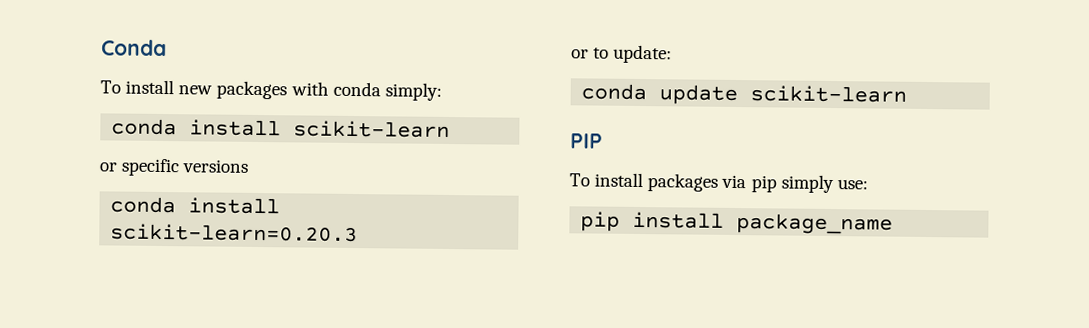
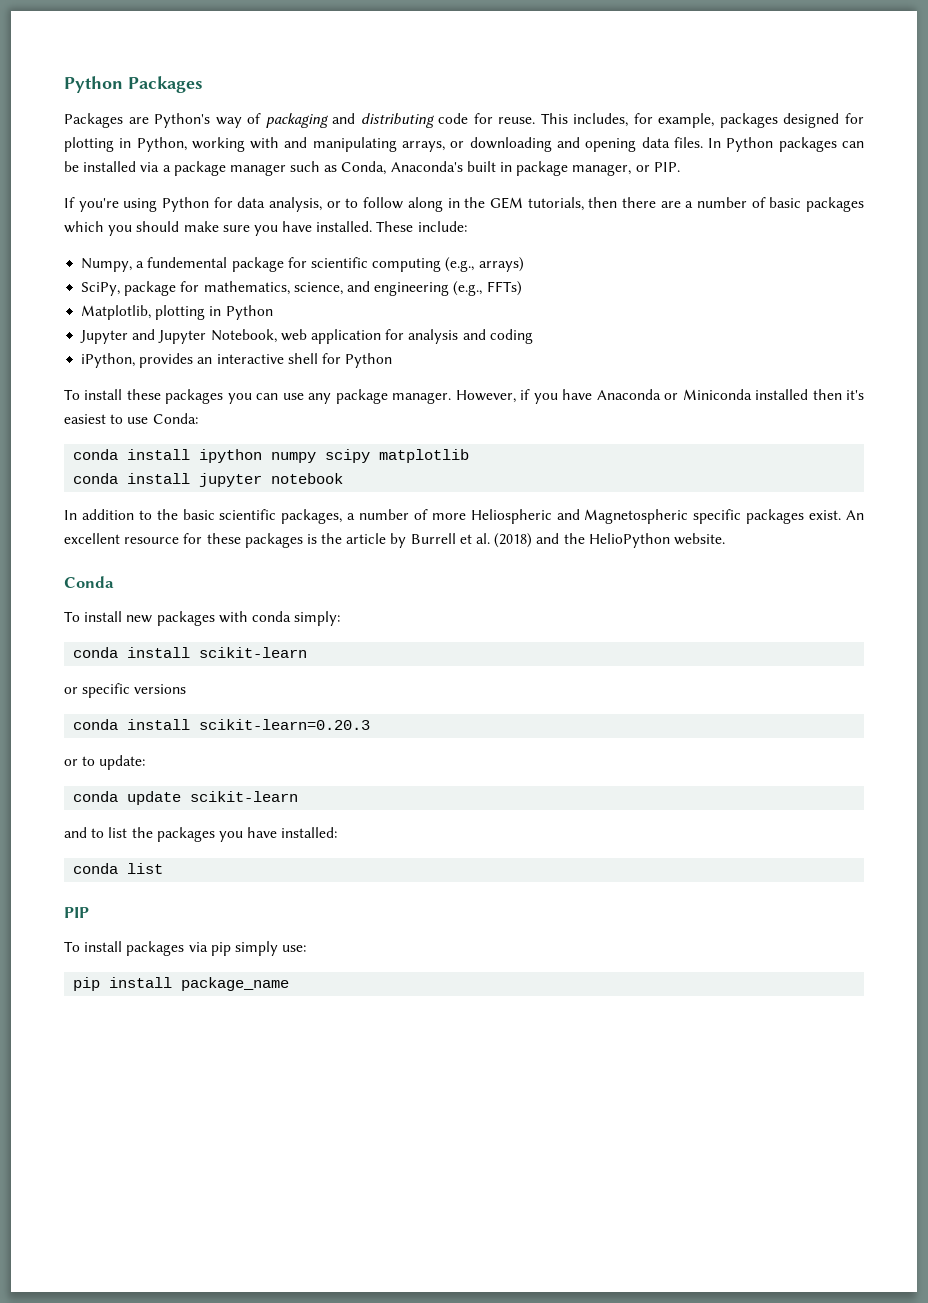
(101, 48) none -> [64,76,203,93] [64,113,864,128] [64,137,864,152] [64,161,680,176] [64,197,864,212] [64,221,467,236] [81,257,524,272] [81,281,522,296] [81,305,273,320] [80,329,533,344] [81,353,393,368] [64,389,865,404] [64,413,198,424] [73,449,470,463] [73,473,344,487] [64,509,864,524] [64,533,725,548] Python Packages // Packages are Python's way of packaging and distributing code for reuse. This includes, for example, packages designed for plotting in Python, working with and manipulating arrays, or downloading and opening data files. In Python packages can be installed via a package manager such as Conda, Anaconda's built in package manager, or PIP. // If you're using Python for data analysis, or to follow along in the GEM tutorials, then there are a number of basic packages which you should make sure you have installed. These include: // Numpy, a fundemental package for scientific computing (e.g., arrays) // SciPy, package for mathematics, science, and engineering (e.g., FFTs) // Matplotlib, plotting in Python // Jupyter and Jupyter Notebook, web application for analysis and coding // iPython, provides an interactive shell for Python // To install these packages you can use any package manager. However, if you have Anaconda or Miniconda installed then it's easiest to use Conda: // conda install ipython numpy scipy matplotlib // conda install jupyter notebook // In addition to the basic scientific packages, a number of more Heliospheric and Magnetospheric specific packages exist. An excellent resource for these packages is the article by Burrell et al. (2018) and the HelioPython website. //
(908, 94) none -> [64,827,338,842] [73,863,164,874] // and to list the packages you have installed: // conda list

